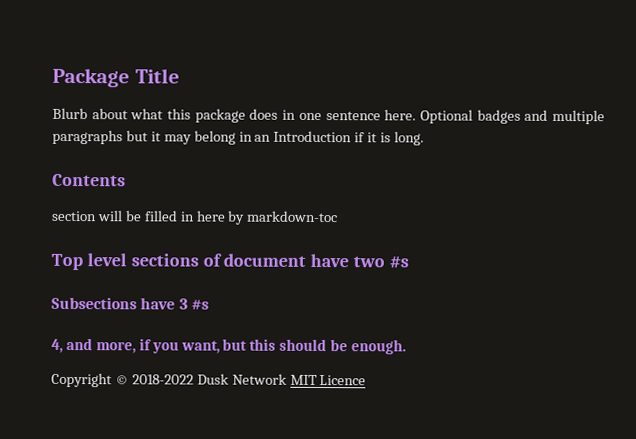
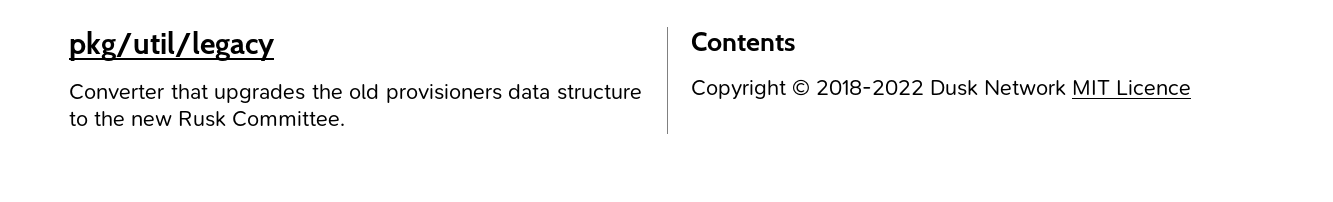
[52,67,180,88] [52,107,605,125] [52,129,425,146] [52,173,126,187] [51,210,339,225] [51,253,410,271] [51,296,209,310] [51,337,407,355] Package Title // Blurb about what this package does in one sentence here. Optional badges and multiple paragraphs but it may belong in an Introduction if it is long. // Contents // section will be filled in here by markdown-toc // Top level sections of document have two #s // Subsections have 3 #s // 4, and more, if you want, but this should be enough. -> [69,31,275,61] [69,84,642,103] [69,111,345,127] [691,32,795,51] pkg/util/legacy // Converter that upgrades the old provisioners data structure to the new Rusk Committee. // Contents

